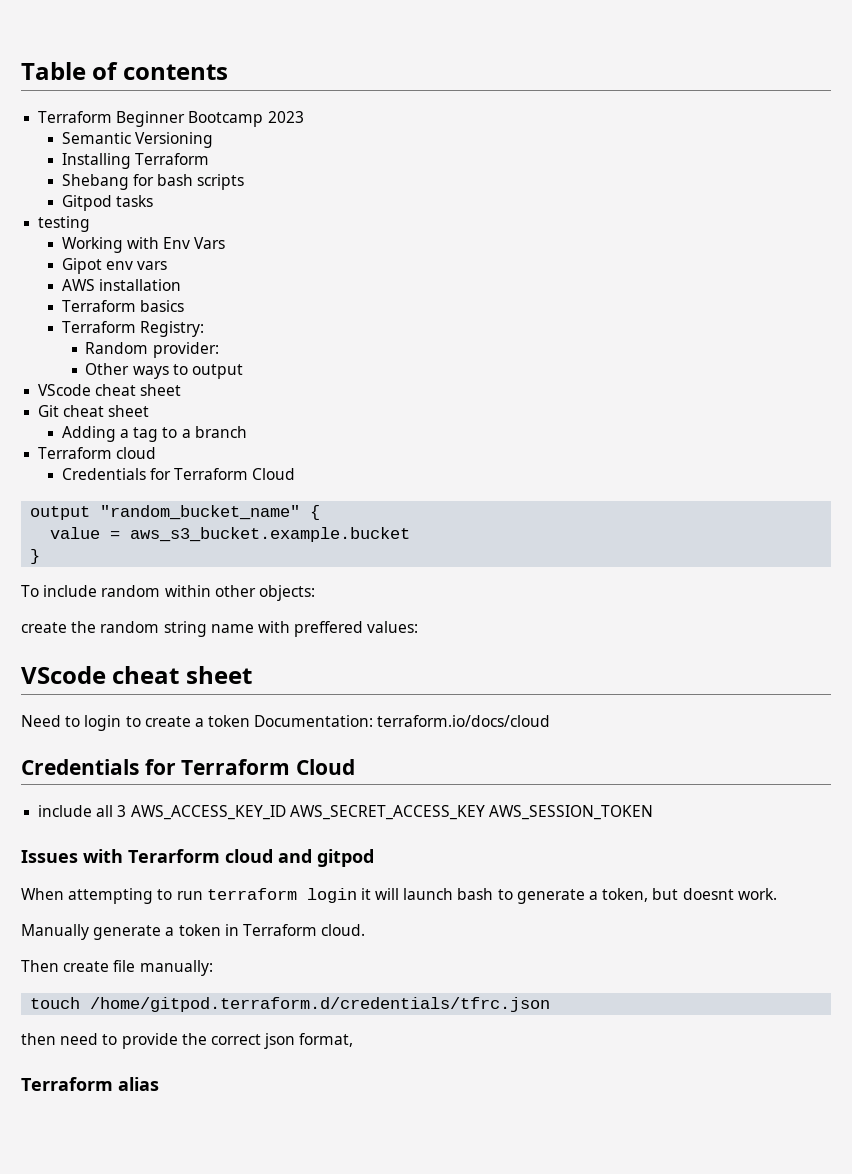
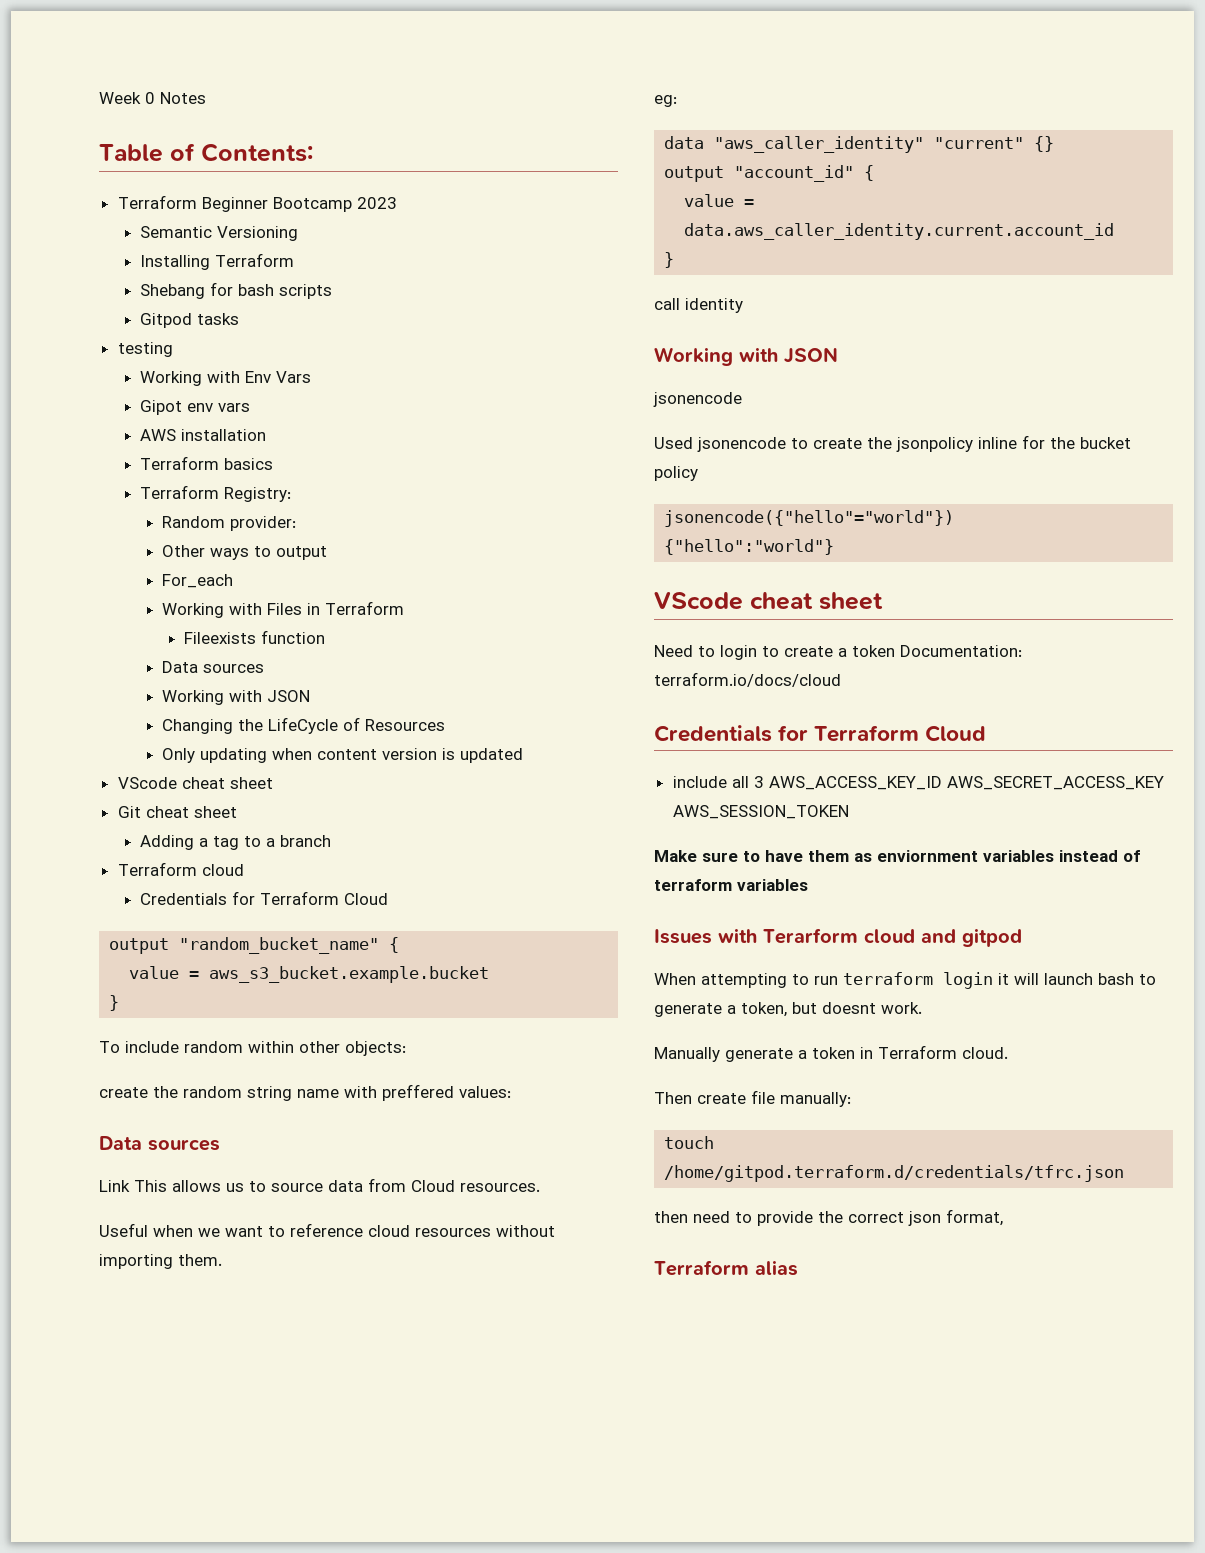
(21, 71) none -> [99,92,206,104] Week 0 Notes //
[122,64,228,80] contents -> [201,143,313,162] Contents:
(244, 371) none -> [162,574,234,588] [162,601,405,618] [184,630,326,644] [162,661,265,673] [162,690,311,705] [162,717,446,734] [162,748,524,763] // For_each // Working with Files in Terraform // Fileexists function // Data sources // Working with JSON // Changing the LifeCycle of Resources // Only updating when content version is updated
(419, 627) none -> [99,1136,220,1151] [99,1178,540,1192] [99,1223,555,1237] [99,1254,222,1269] [654,95,677,107] [664,136,1055,153] [664,165,875,182] [684,194,755,207] [684,223,1115,240] [664,252,675,268] [654,298,743,313] [654,347,838,366] [653,392,742,407] [654,435,1131,452] [654,466,698,481] [664,510,955,527] [664,539,835,555] // Data sources // Link This allows us to source data from Cloud resources. // Useful when we want to reference cloud resources without importing them. // eg: // data "aws_caller_identity" "current" {} // output "account_id" { // value = data.aws_caller_identity.current.account_id // } // call identity // Working with JSON // jsonencode // Used jsonencode to create the jsonpolicy inline for the bucket policy // jsonencode({"hello"="world"}) // {"hello":"world"}
(653, 812) none -> [654,850,1140,862] [654,879,808,891] // Make sure to have them as enviornment variables instead of terraform variables

